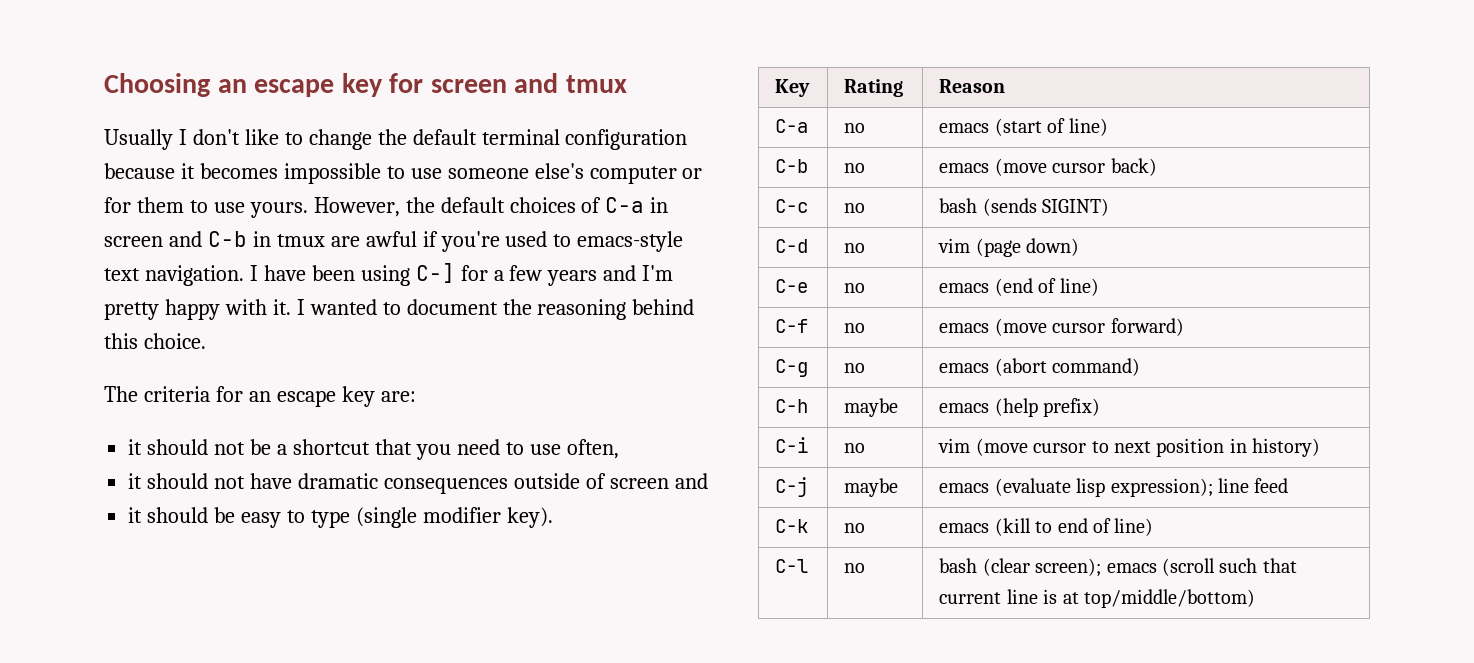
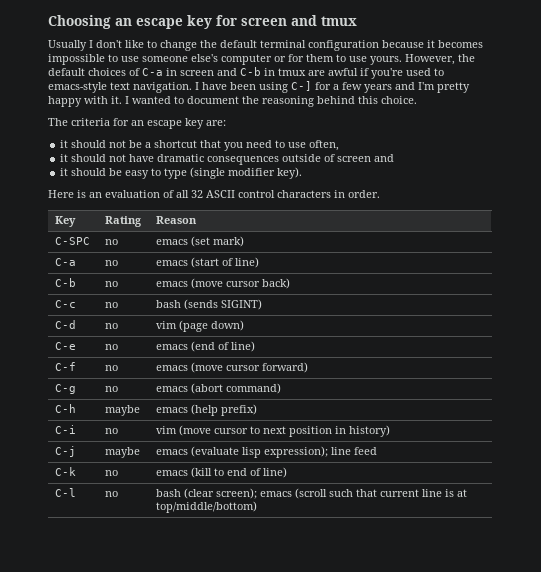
[775,79,811,97] [844,79,904,97] [939,79,1006,93] // Key | Rating | Reason -> [48,190,380,198] [55,216,77,227] [105,216,143,227] [156,216,198,224] [55,237,91,245] [105,239,119,245] [156,236,245,247] // Here is an evaluation of all 32 ASCII control characters in order. // Key | Rating | Reason // C-SPC | no | emacs (set mark)

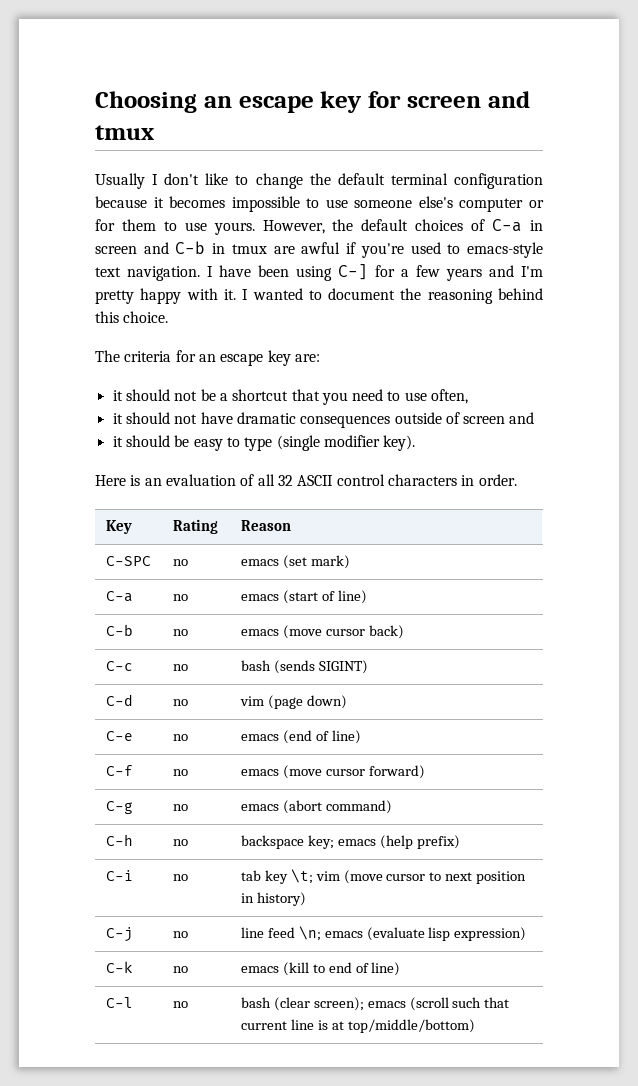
[105,405,141,416] maybe | -> [172,839,188,846] [240,835,334,849] no | backspace key;
(119, 431) none -> [240,869,313,884] tab key \t;
[105,447,141,458] [156,446,378,458] maybe | emacs (evaluate lisp expression); line feed -> [172,931,188,938] [240,926,527,941] no | line feed \n; emacs (evaluate lisp expression)

